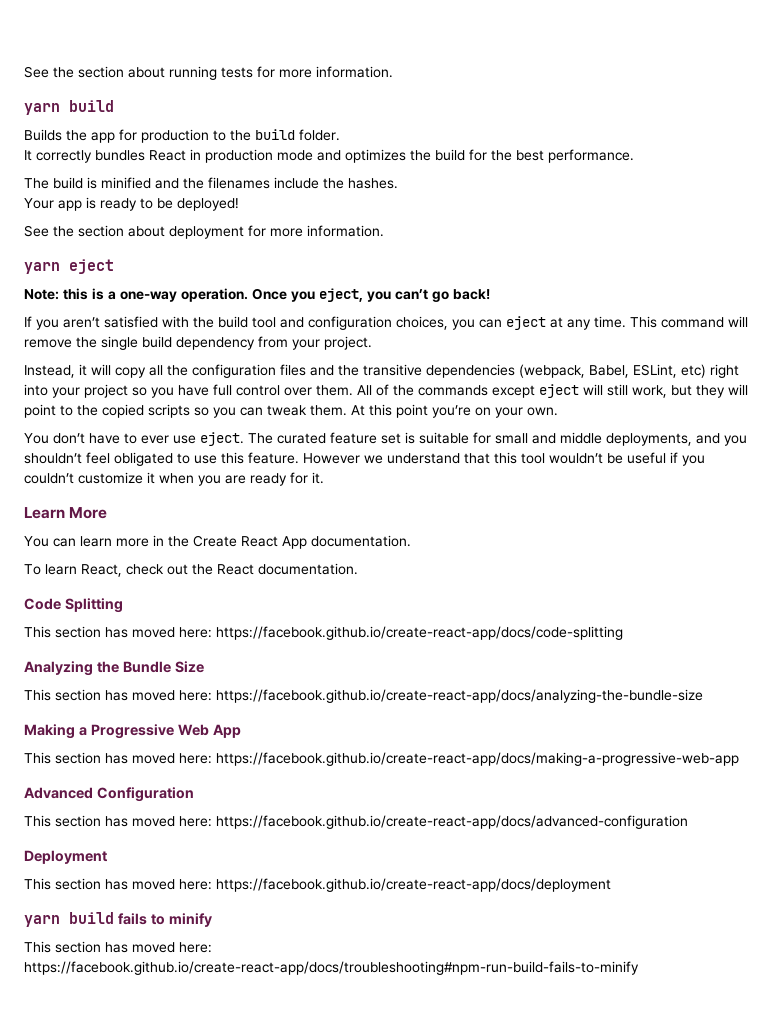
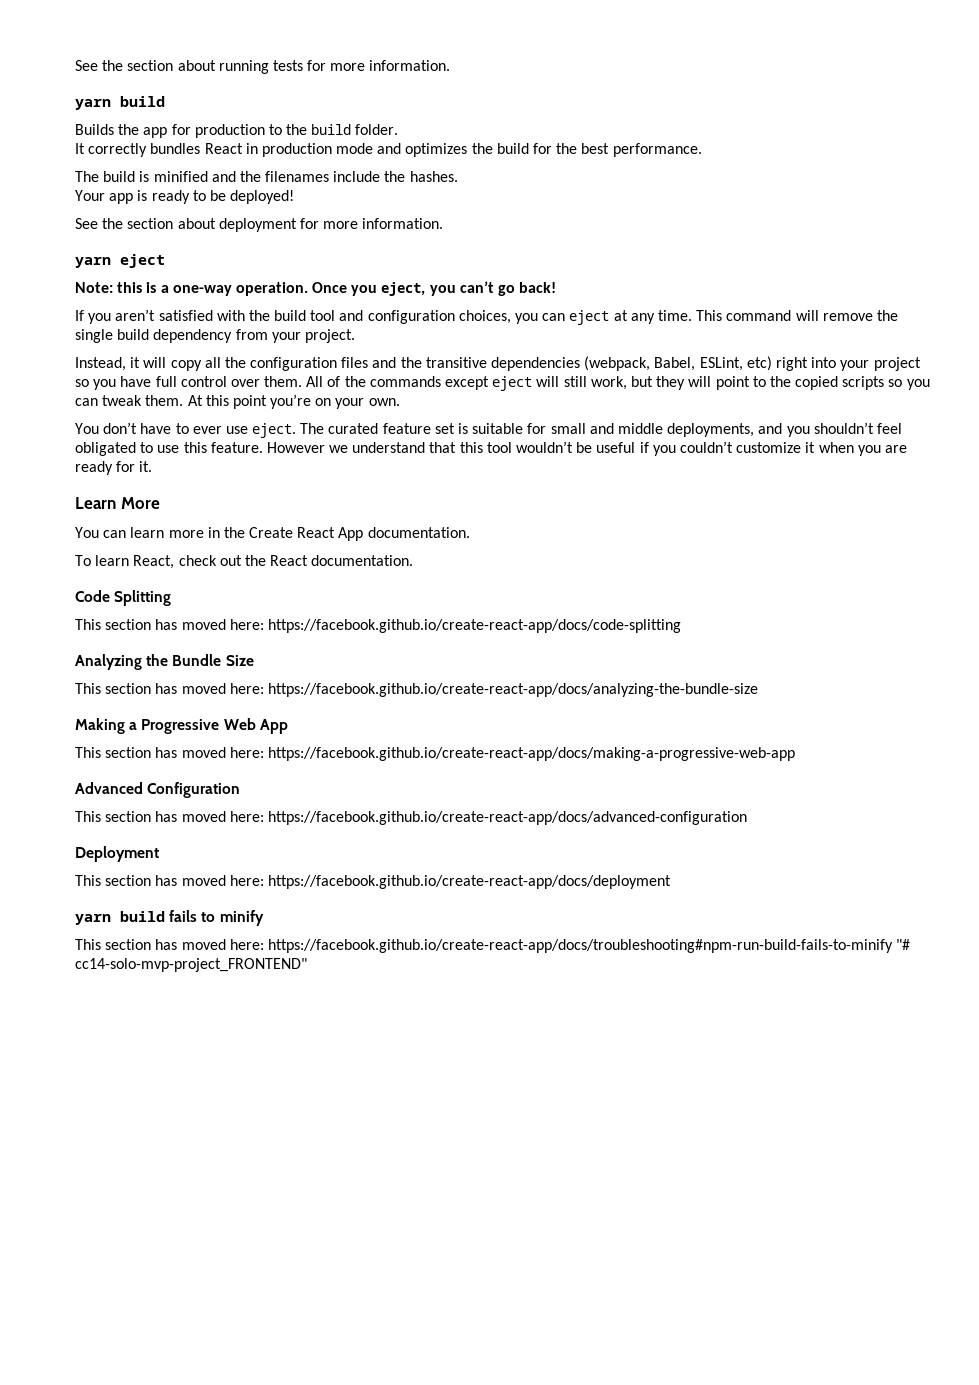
(639, 968) none -> [896,939,911,950] [75,958,307,972] "# cc14-solo-mvp-project_FRONTEND"

